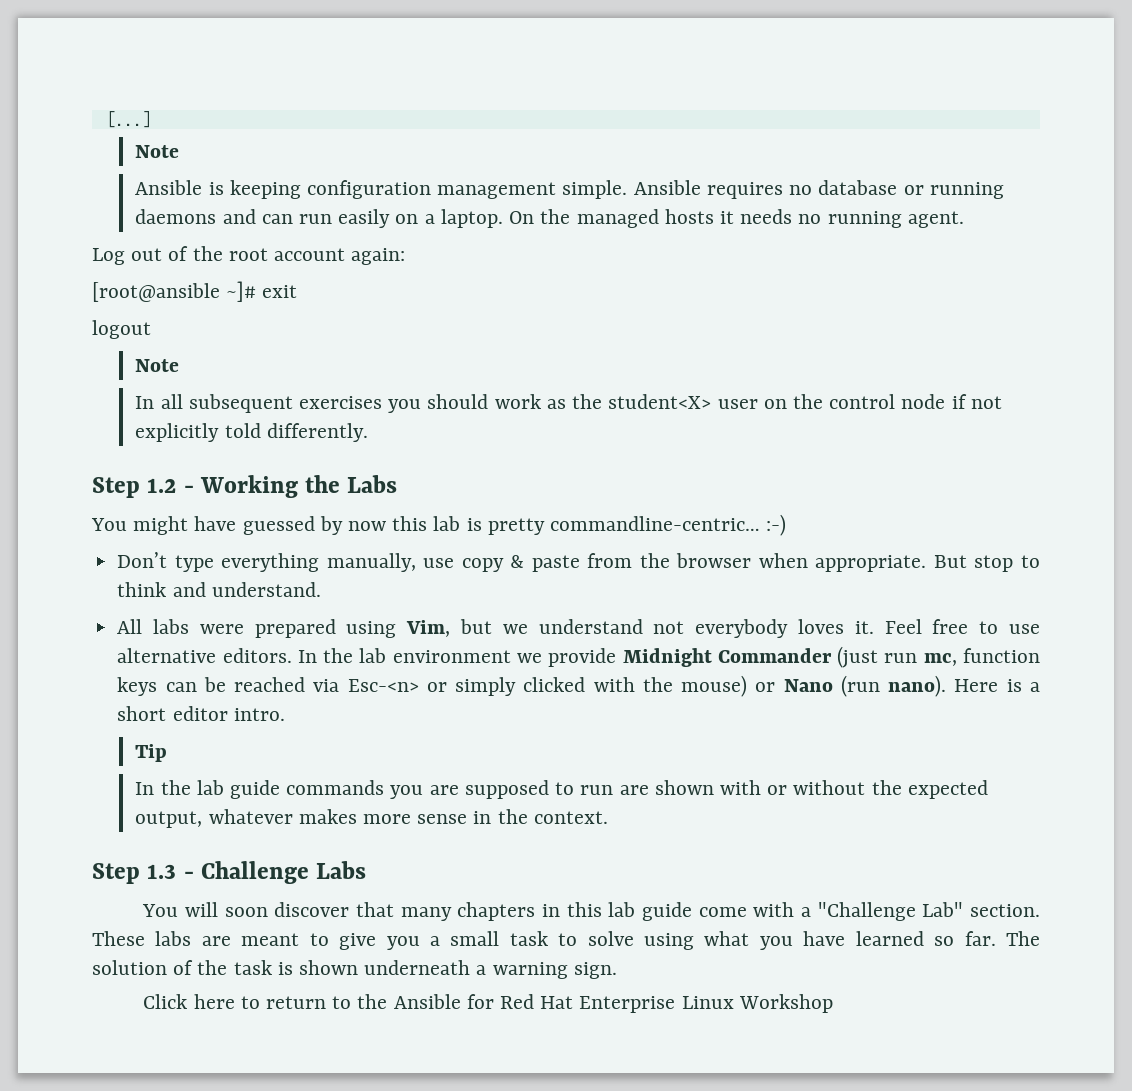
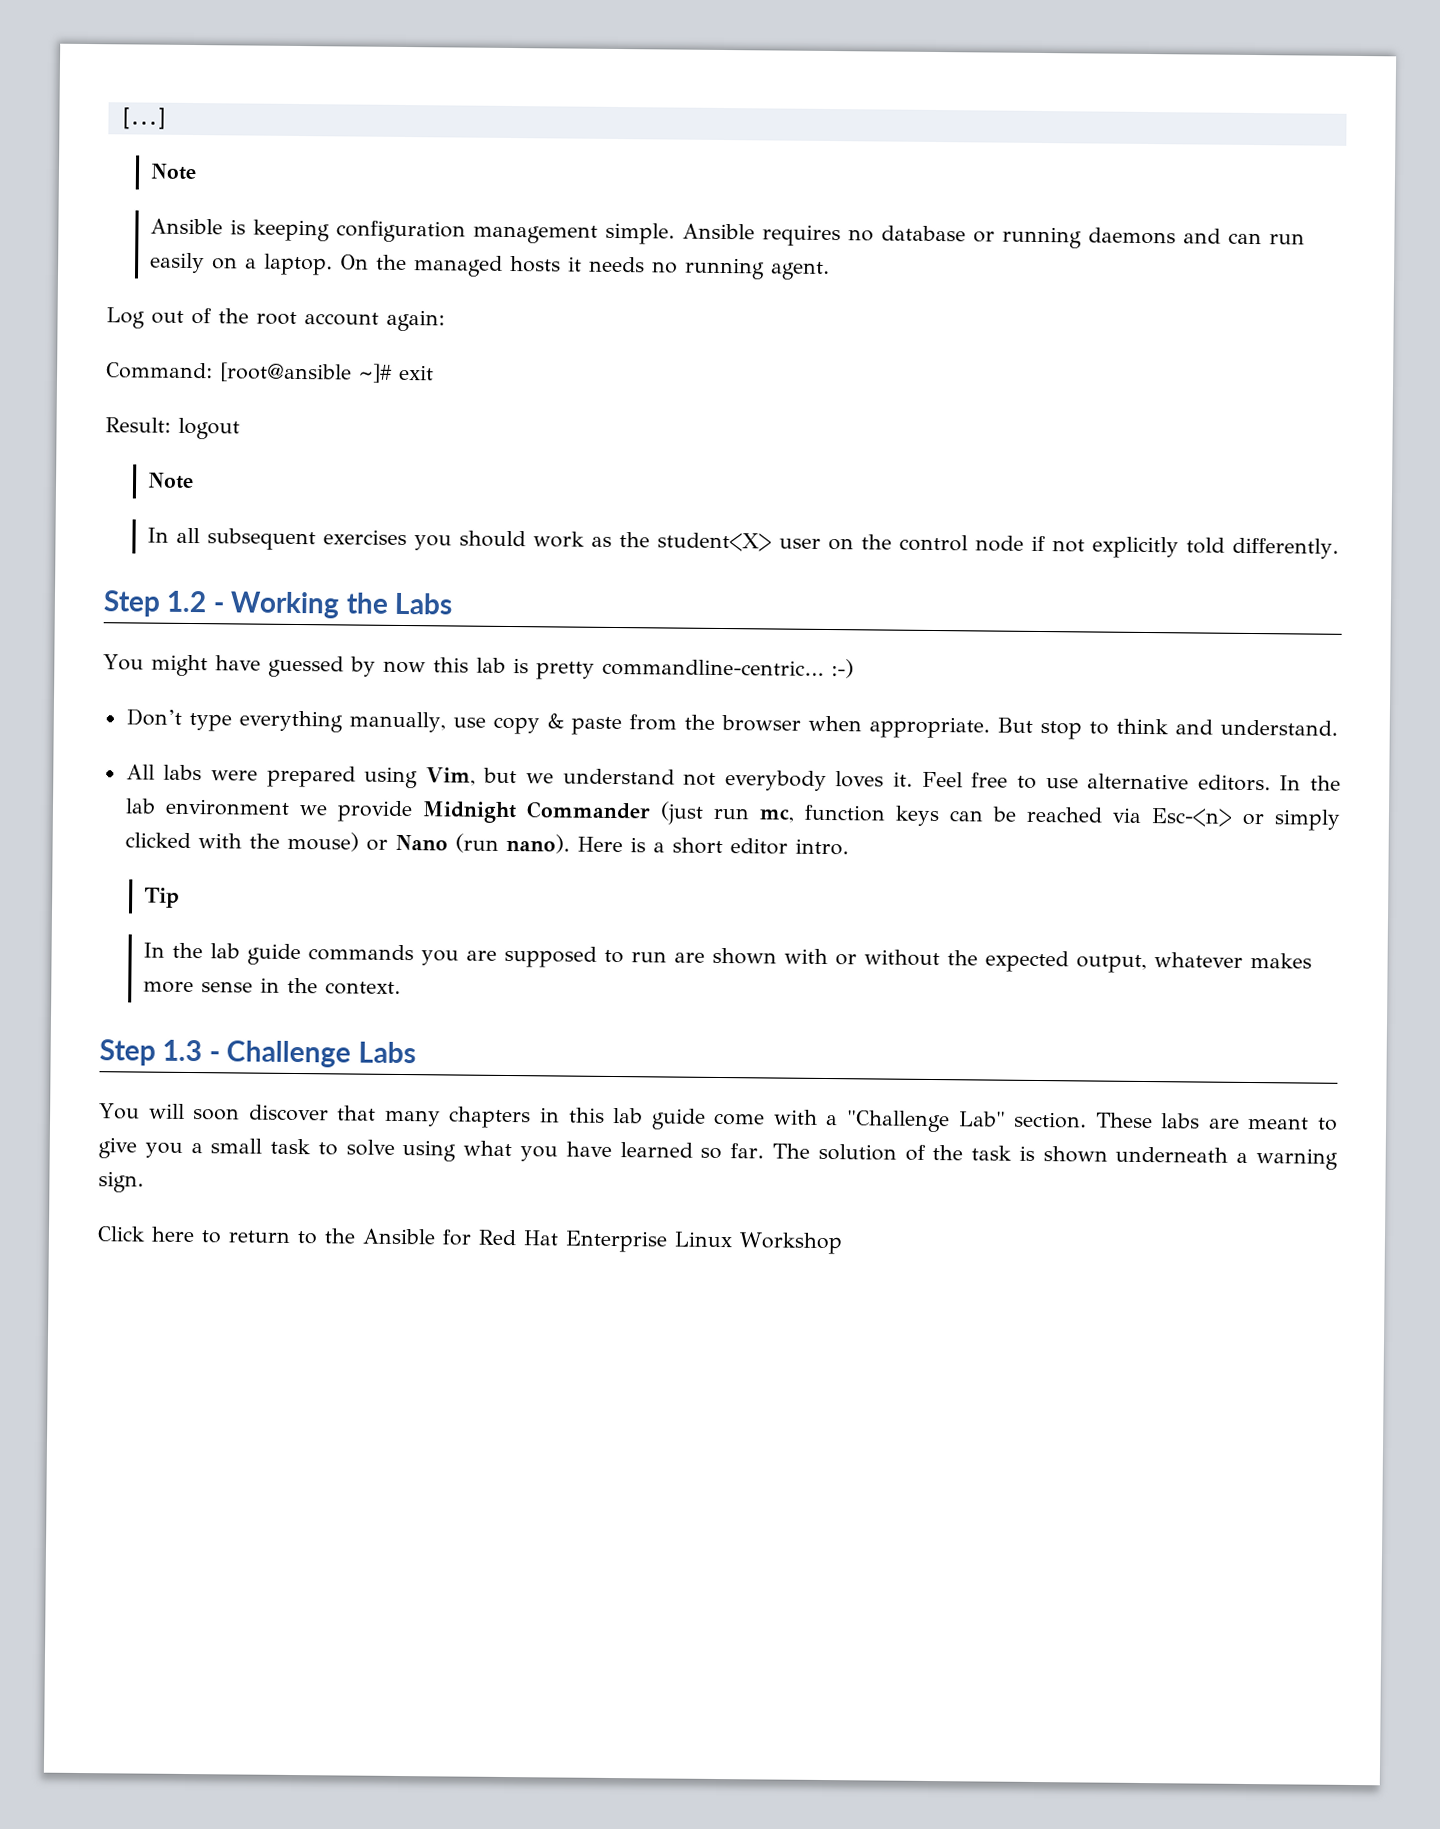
(406, 256) none -> [106,362,213,380] Command:
(298, 291) none -> [105,417,171,433] Result:

